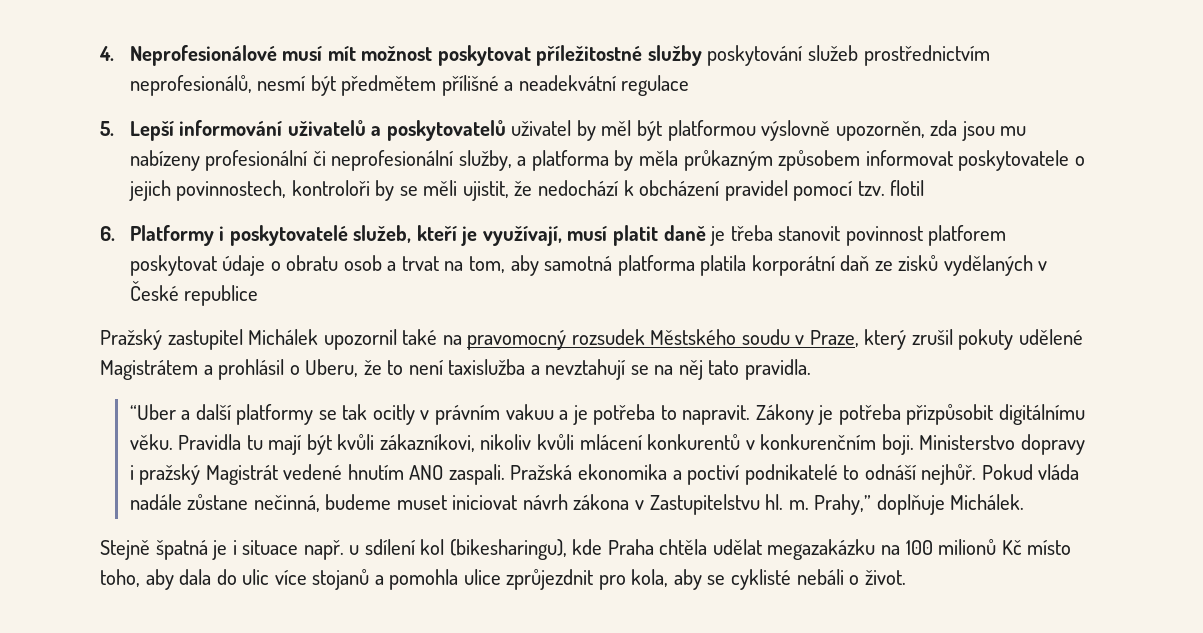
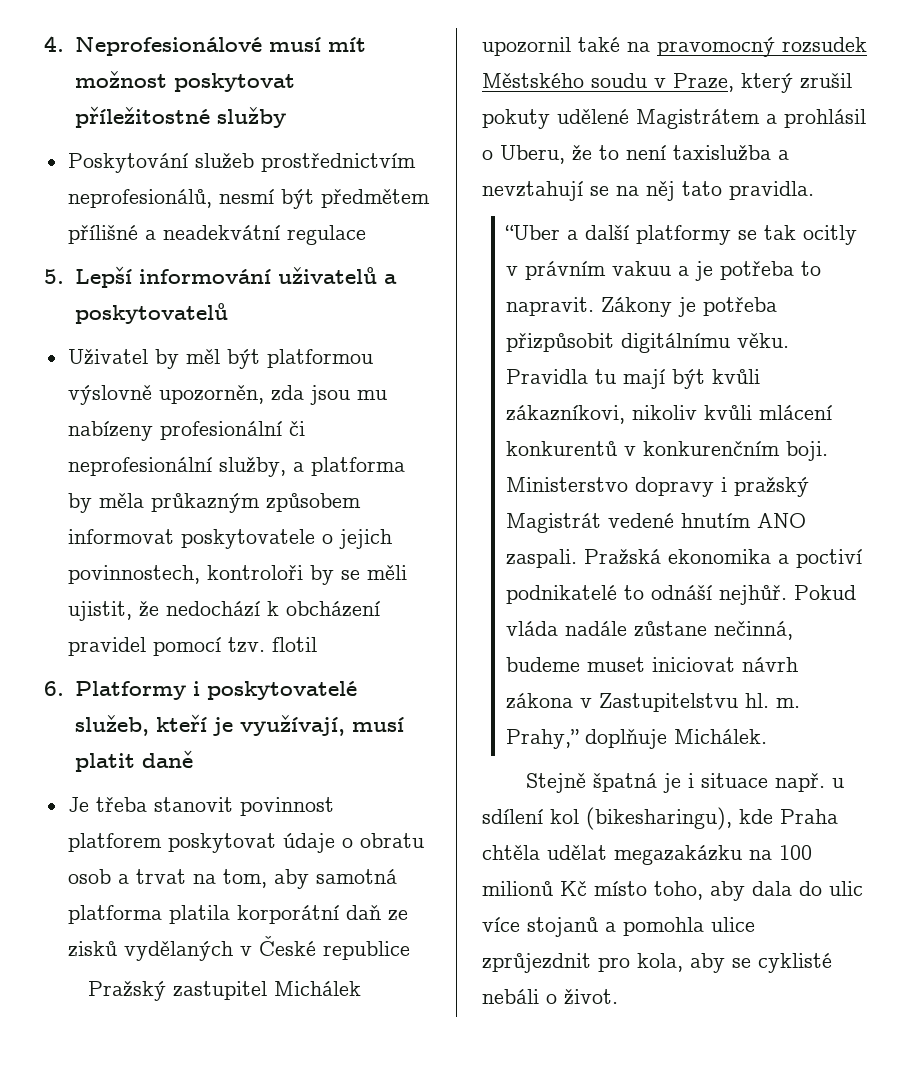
[707,45,803,66] poskytování -> [67,153,188,173] // Poskytování
[511,120,572,136] uživatel -> [67,349,148,365] // Uživatel
[710,226,726,246] je -> [67,797,89,812] // Je

